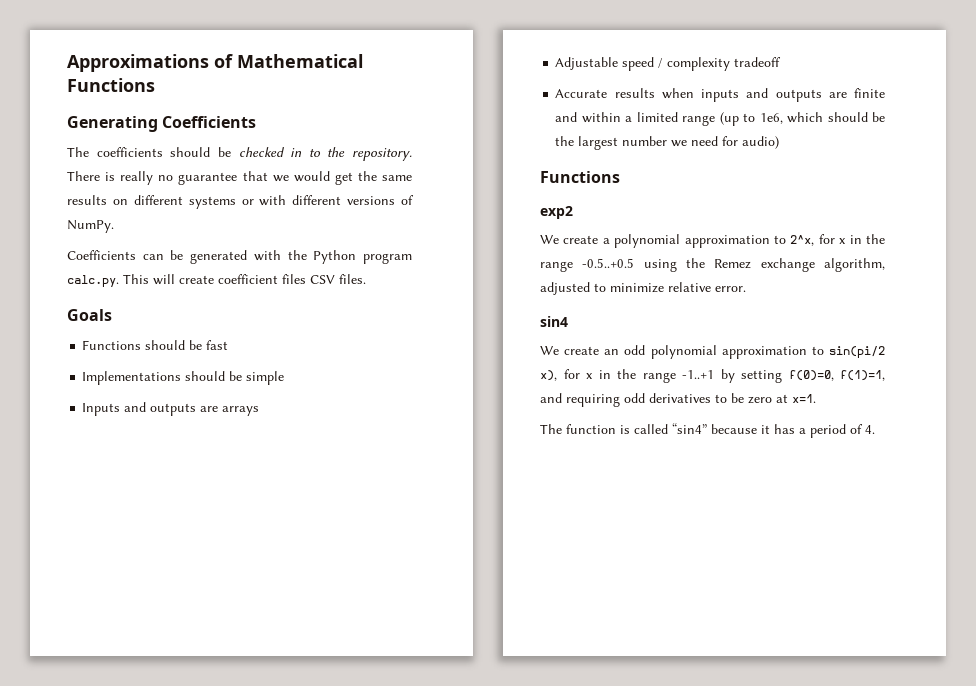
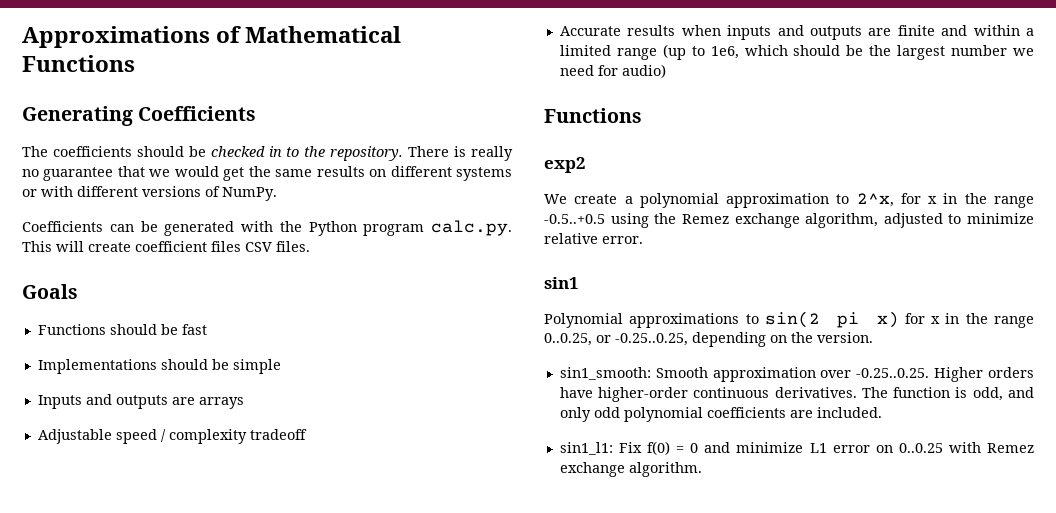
[540,316,568,327] [540,345,885,359] [540,369,885,383] [540,393,816,407] [540,423,875,438] sin4 // We create an odd polynomial approximation to sin(pi/2 x), for x in the range -1..+1 by setting f(0)=0, f(1)=1, and requiring odd derivatives to be zero at x=1. // The function is called “sin4” because it has a period of 4. -> [544,277,579,289] [544,311,1034,328] [544,332,873,347] [559,367,1034,382] [559,387,1034,402] [559,407,882,422] [559,441,1034,455] [559,462,702,477] sin1 // Polynomial approximations to sin(2 pi x) for x in the range 0..0.25, or -0.25..0.25, depending on the version. // sin1_smooth: Smooth approximation over -0.25..0.25. Higher orders have higher-order continuous derivatives. The function is odd, and only odd polynomial coefficients are included. // sin1_l1: Fix f(0) = 0 and minimize L1 error on 0..0.25 with Remez exchange algorithm.

